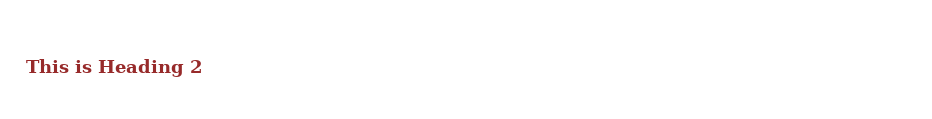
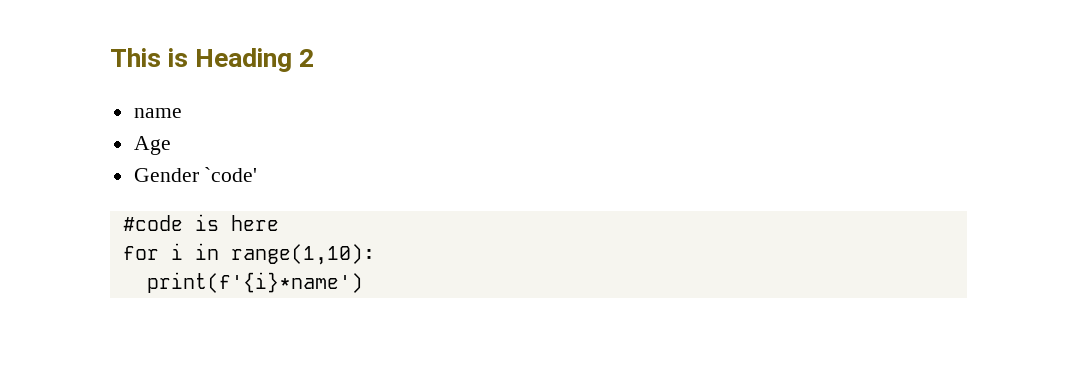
(203, 66) none -> [133,108,182,118] [133,136,171,155] [133,167,258,182] [122,214,279,231] [122,243,375,265] [146,272,363,293] // name // Age // Gender `code' // #code is here // for i in range(1,10): // print(f'{i}*name')

